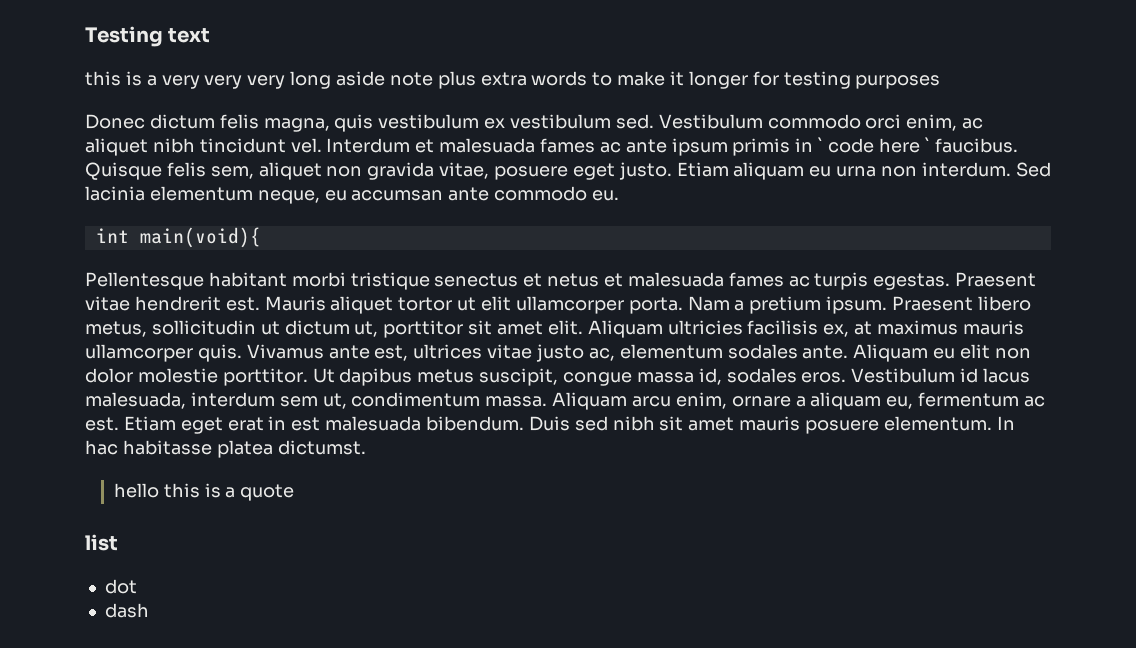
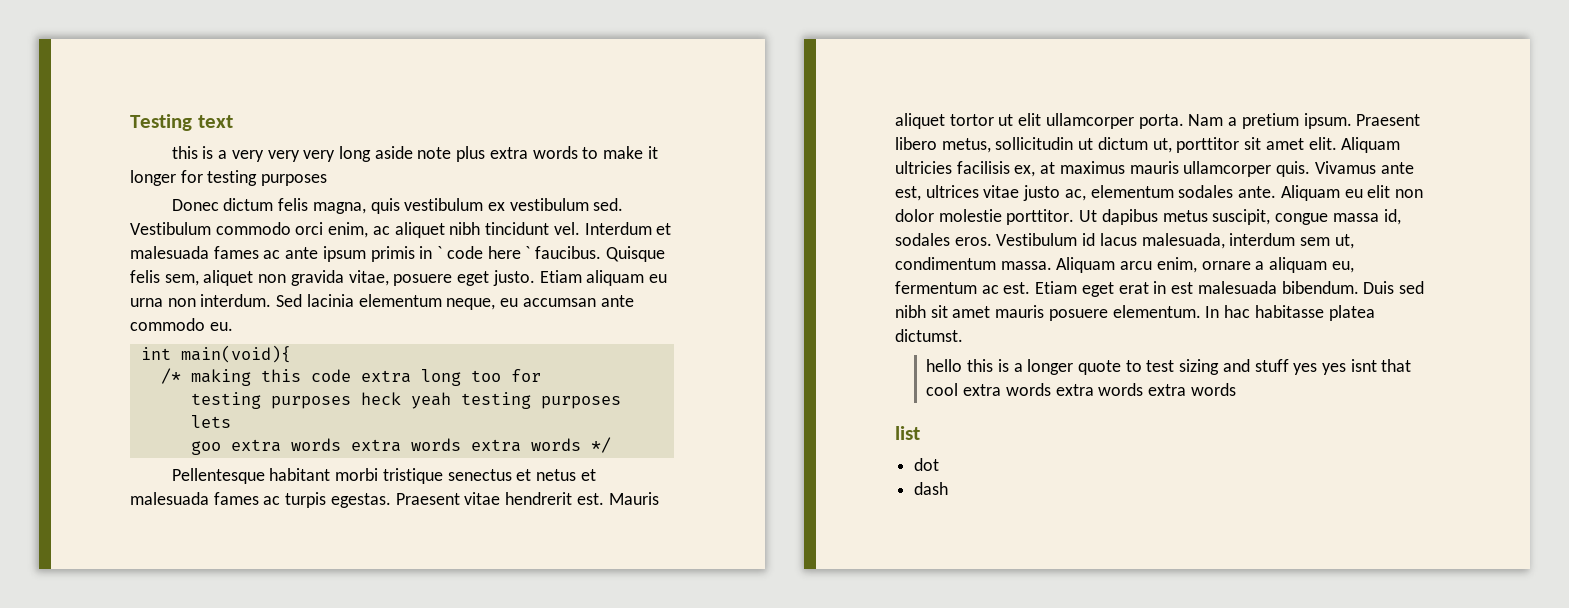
(261, 237) none -> [160,368,541,386] [190,392,621,409] [190,415,231,428] [190,437,611,455] // /* making this code extra long too for // testing purposes heck yeah testing purposes lets // goo extra words extra words extra words */
(236, 492) none -> [1027,359,1074,375] longer
(295, 492) none -> [1125,359,1412,375] [926,383,1236,396] to test sizing and stuff yes yes isnt that cool extra words extra words extra words

